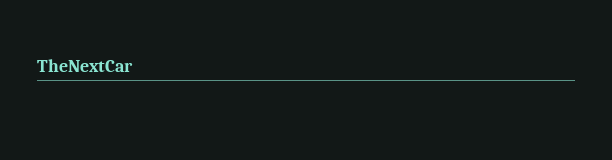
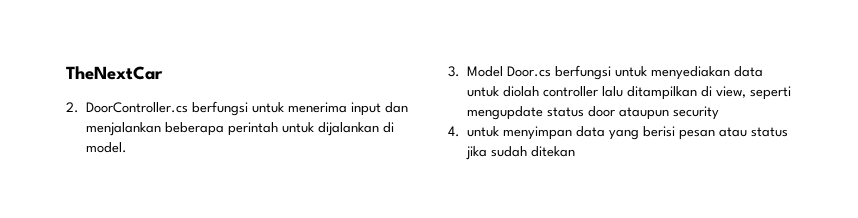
(133, 65) none -> [66,101,409,116] [86,122,395,136] [86,142,128,153] [448,65,764,80] [467,86,792,100] [467,106,720,120] [448,126,789,140] [466,146,576,160] // 2. DoorController.cs berfungsi untuk menerima input dan menjalankan beberapa perintah untuk dijalankan di model. // 3. Model Door.cs berfungsi untuk menyediakan data untuk diolah controller lalu ditampilkan di view, seperti mengupdate status door ataupun security // 4. untuk menyimpan data yang berisi pesan atau status jika sudah ditekan

